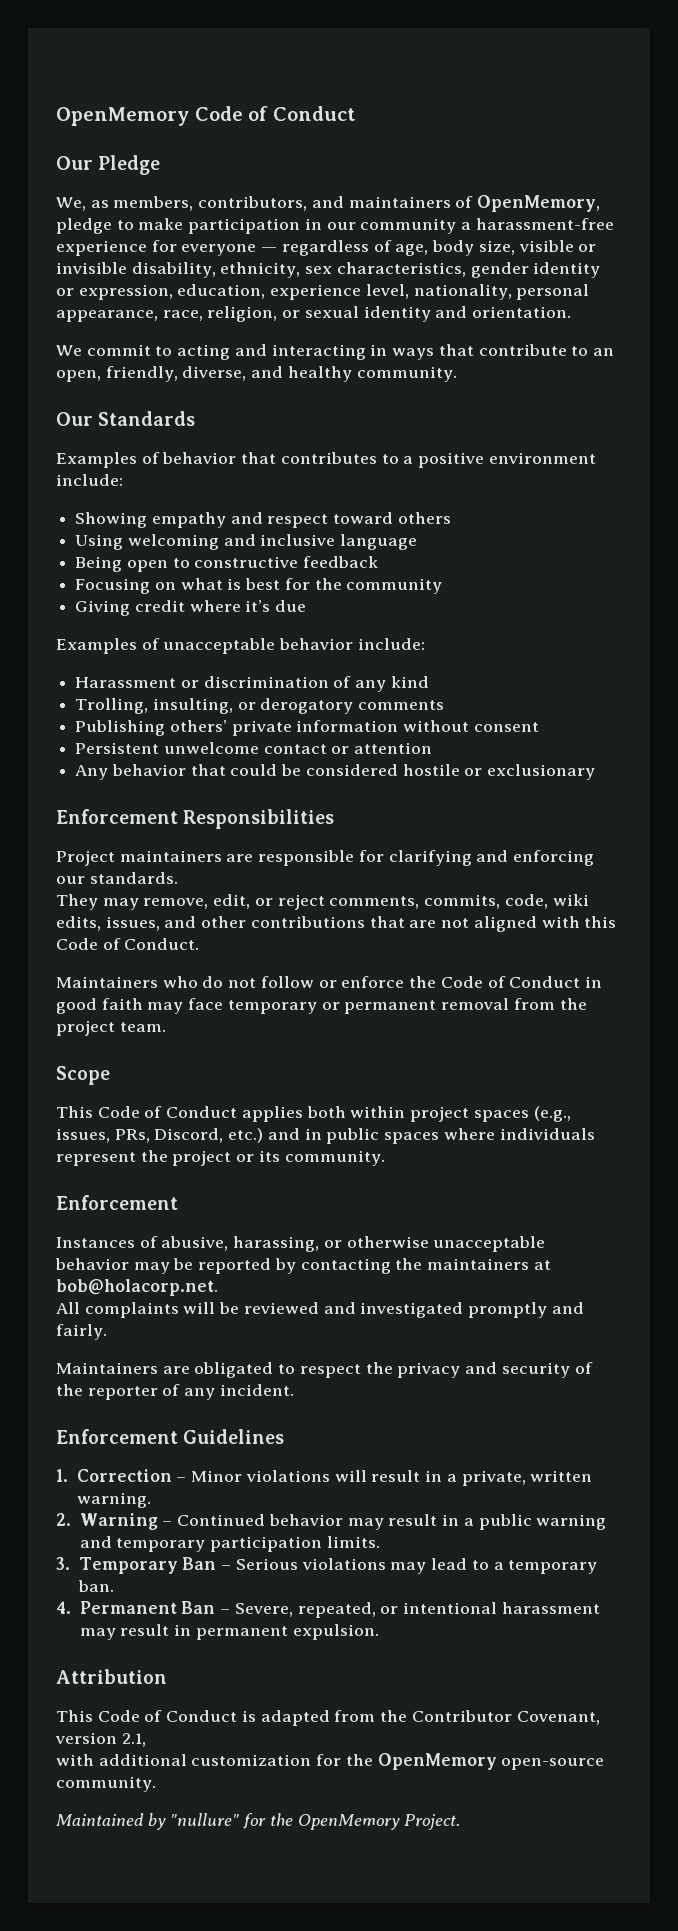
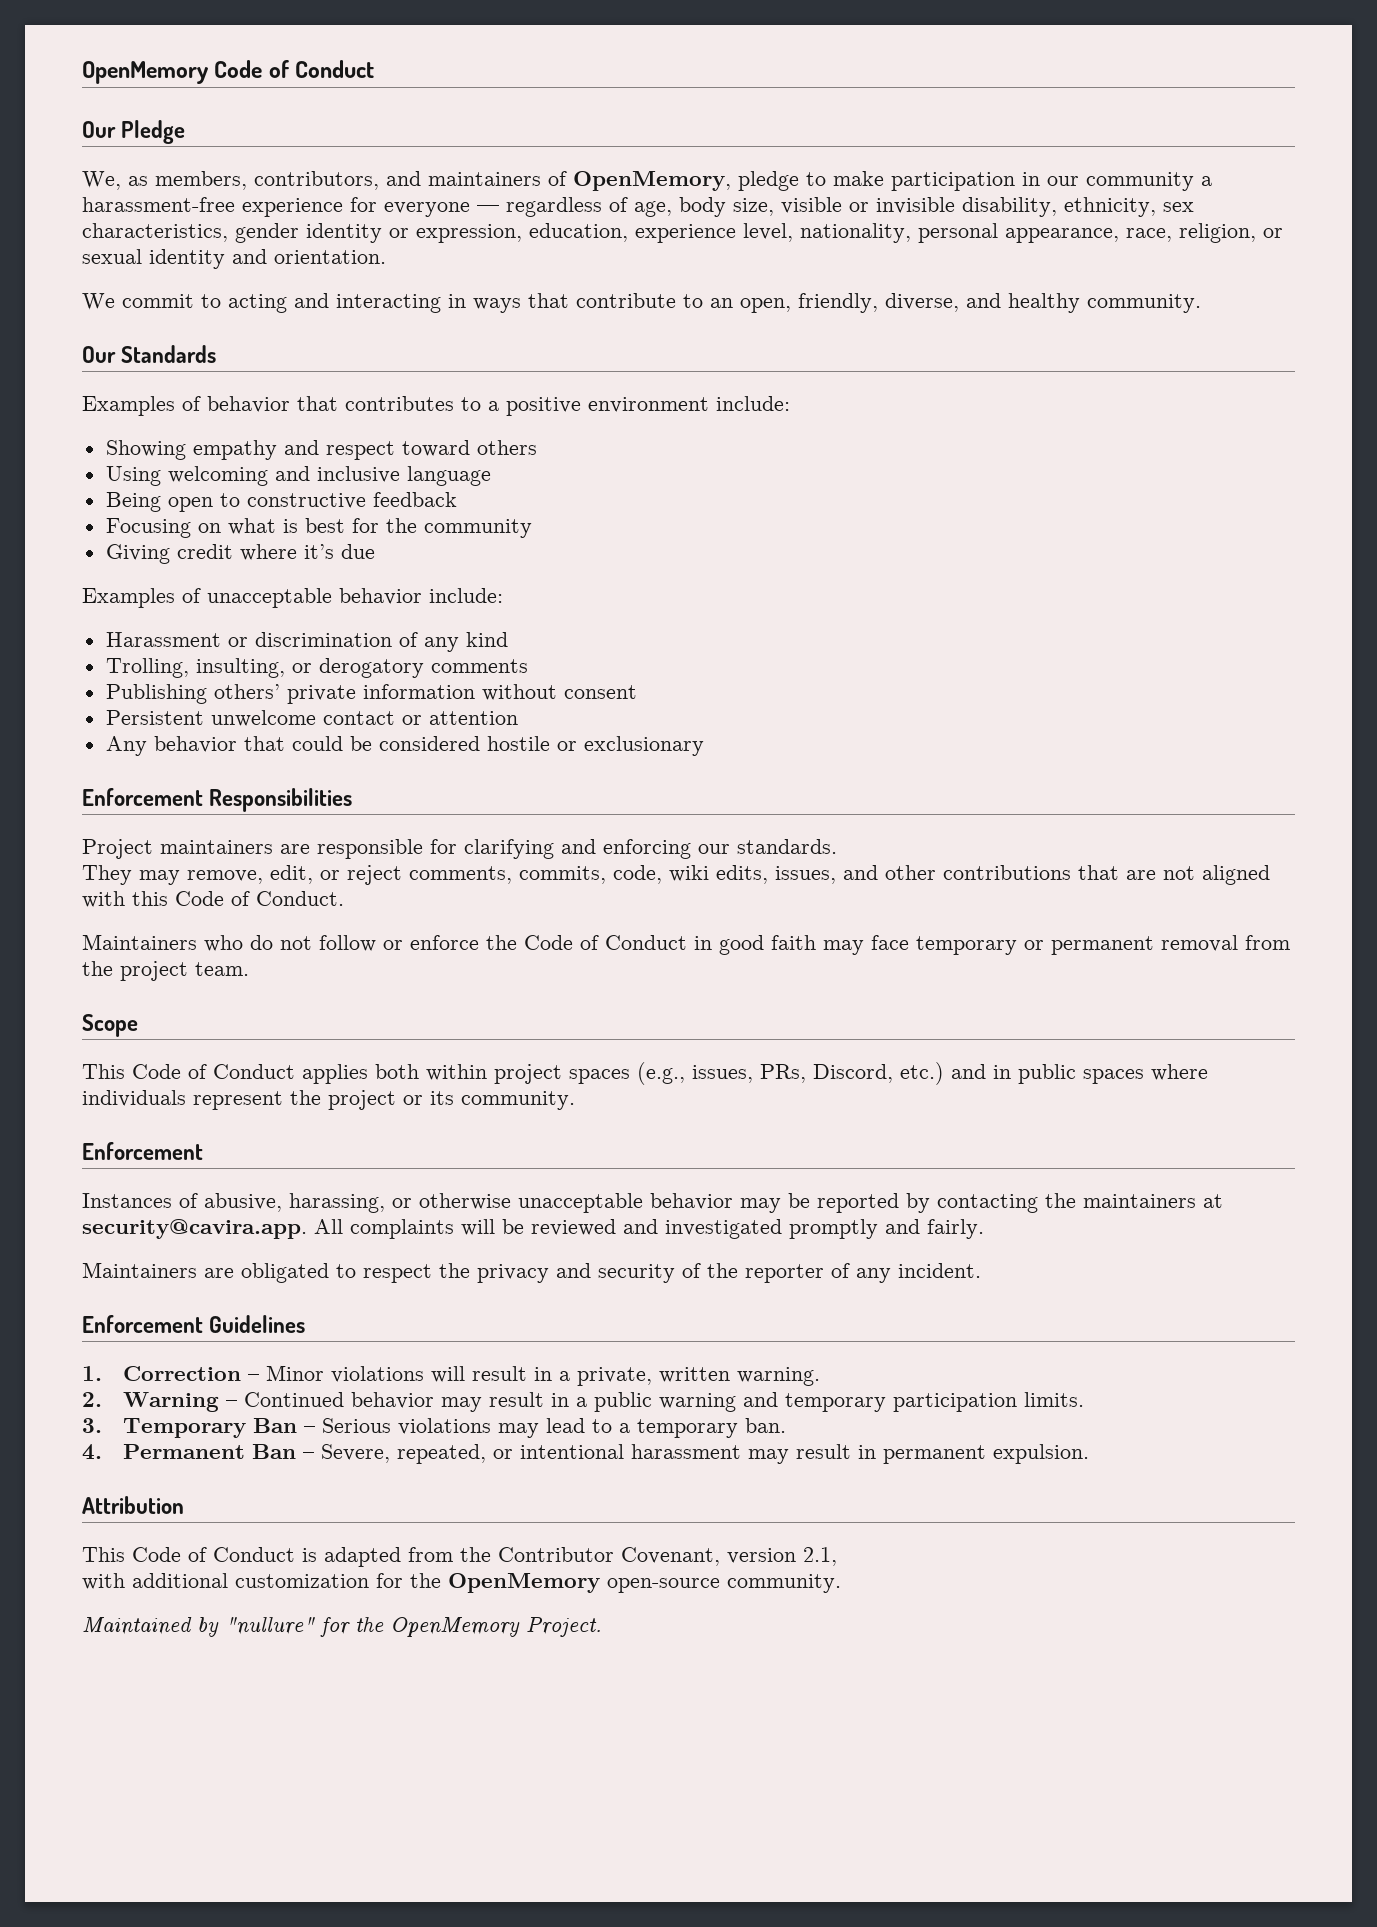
[56,1279,218,1296] bob@holacorp.net. // -> [82,1219,307,1239] security@cavira.app.

